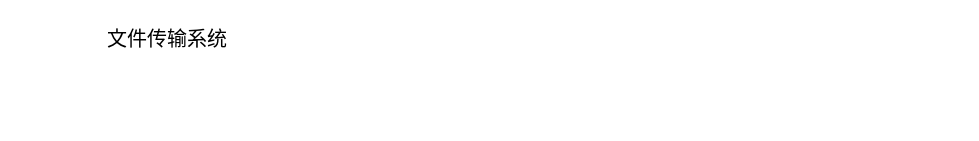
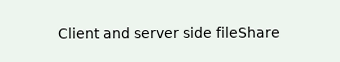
[107,28,227,48] 文件传输系统 -> [57,26,281,39] Client and server side fileShare

